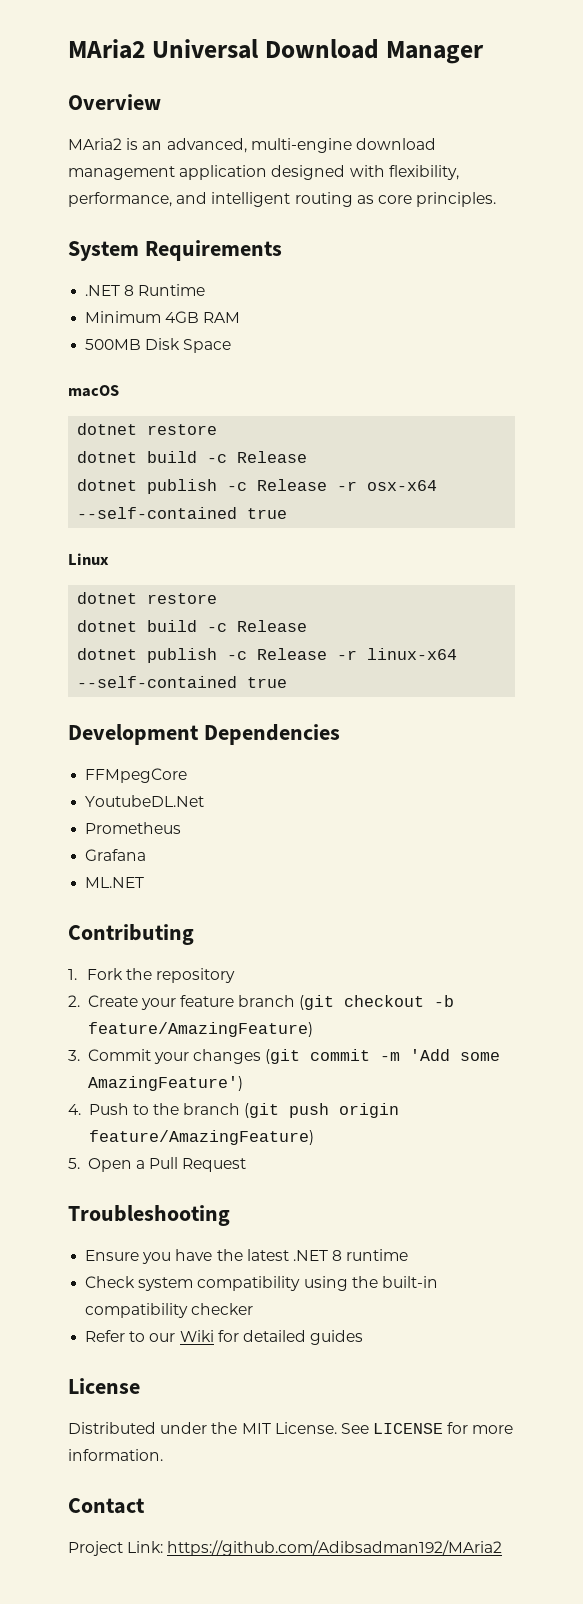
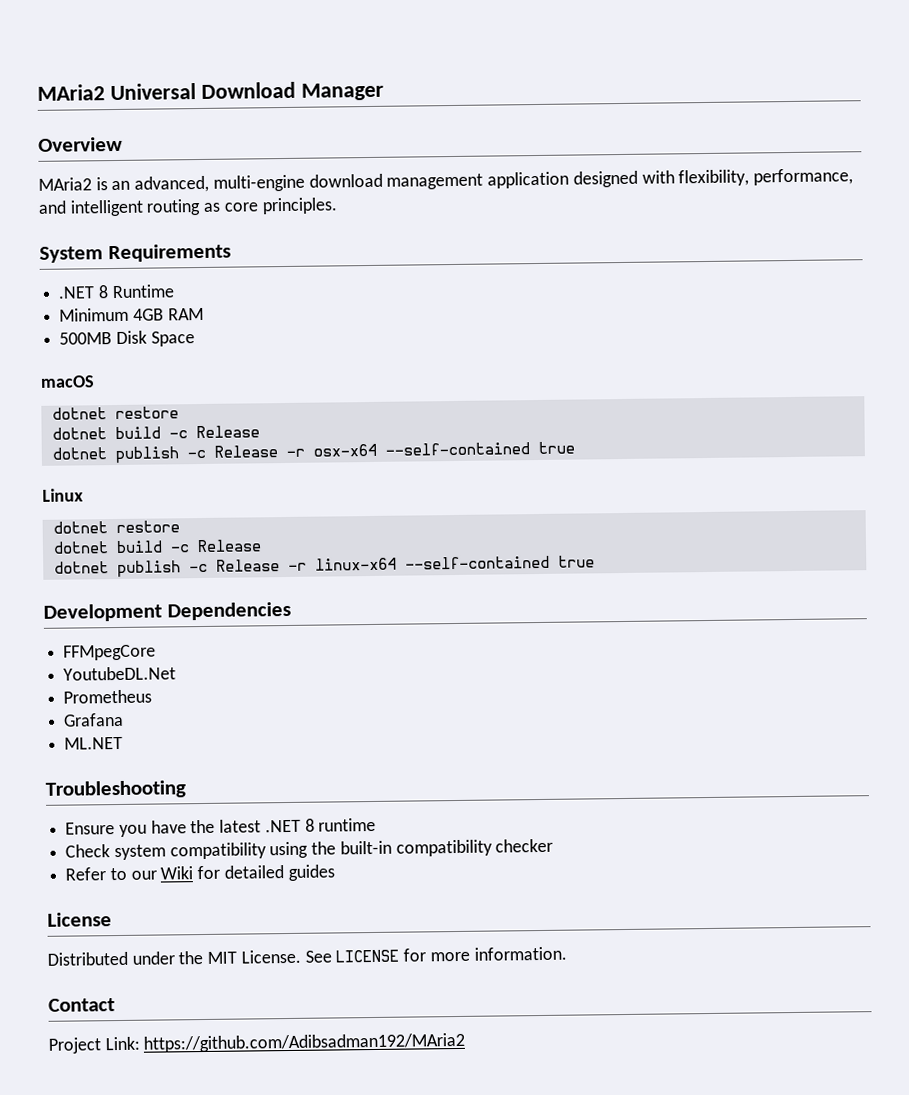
[68,924,194,945] [68,968,236,983] [68,995,455,1010] [87,1022,313,1037] [68,1049,501,1064] [87,1076,243,1091] [68,1103,400,1118] [88,1130,314,1145] [68,1157,247,1172] // Contributing // 1. Fork the repository // 2. Create your feature branch (git checkout -b feature/AmazingFeature) // 3. Commit your changes (git commit -m 'Add some AmazingFeature') // 4. Push to the branch (git push origin feature/AmazingFeature) // 5. Open a Pull Request -> (124, 743) none

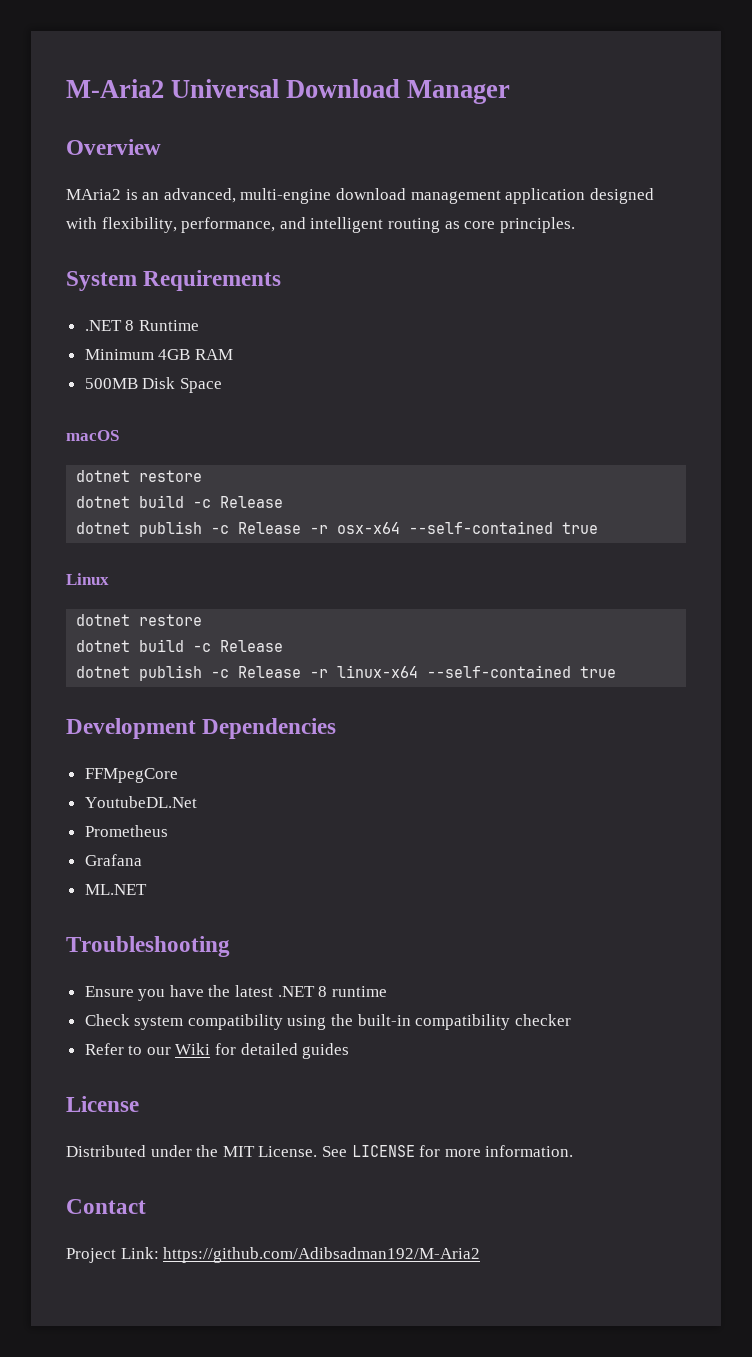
[37,84,105,101] MAria2 -> [66,79,164,98] M-Aria2
[143,1032,466,1053] https://github.com/Adibsadman192/MAria2 -> [163,1247,481,1263] https://github.com/Adibsadman192/M-Aria2

